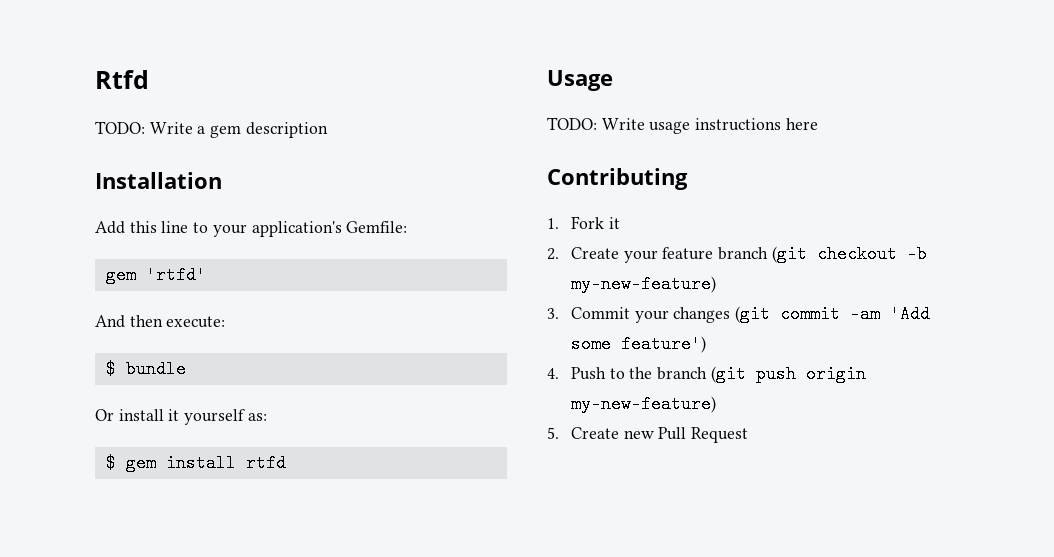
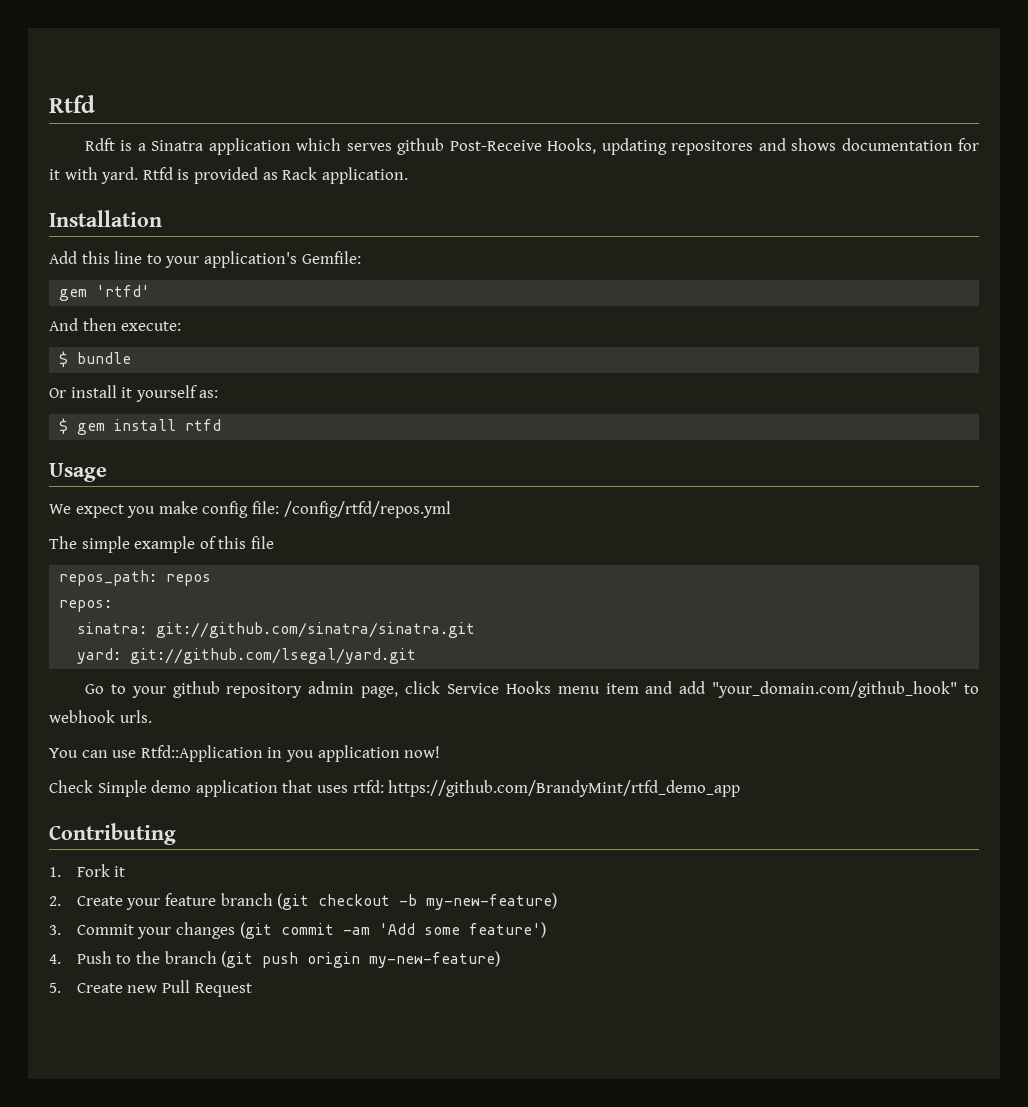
[95,121,328,138] TODO: Write a gem description -> [84,138,979,155] [49,167,408,184] Rdft is a Sinatra application which serves github Post-Receive Hooks, updating repositores and shows documentation for it with yard. Rtfd is provided as Rack application.
[547,117,818,134] TODO: Write usage instructions here -> [49,501,451,518] [49,536,274,553] [59,570,212,586] [59,600,113,612] [77,622,476,638] [77,648,417,664] [84,681,979,698] [49,710,152,723] [49,745,441,762] [49,780,741,797] We expect you make config file: /config/rtfd/repos.yml // The simple example of this file // repos_path: repos // repos: // sinatra: git://github.com/sinatra/sinatra.git // yard: git://github.com/lsegal/yard.git // Go to your github repository admin page, click Service Hooks menu item and add "your_domain.com/github_hook" to webhook urls. // You can use Rtfd::Application in you application now! // Check Simple demo application that uses rtfd: https://github.com/BrandyMint/rtfd_demo_app

